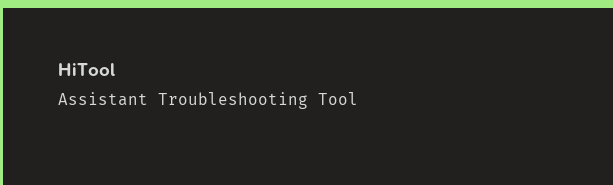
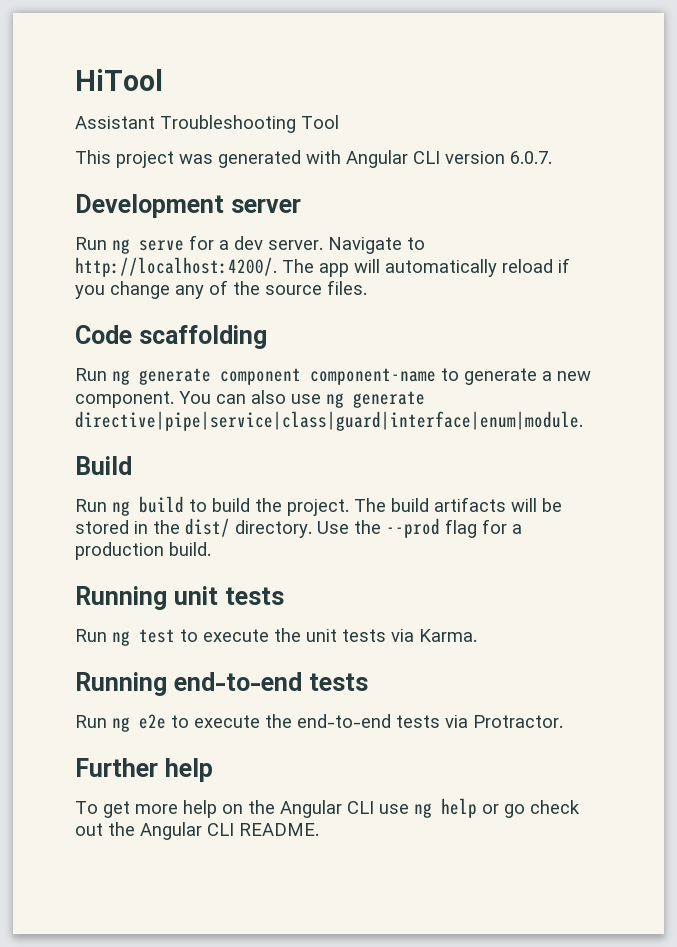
(358, 98) none -> [75,150,552,168] [75,194,301,218] [75,235,425,254] [75,257,570,277] [75,280,367,299] [75,325,267,349] [75,368,591,385] [75,390,425,408] [75,411,583,431] [75,456,132,475] [75,496,562,516] [75,518,522,538] [75,542,211,560] [75,586,284,610] [75,628,477,646] [75,672,368,696] [75,714,563,732] [75,758,213,782] [75,798,580,818] [75,822,319,840] // This project was generated with Angular CLI version 6.0.7. // Development server // Run ng serve for a dev server. Navigate to http://localhost:4200/. The app will automatically reload if you change any of the source files. // Code scaffolding // Run ng generate component component-name to generate a new component. You can also use ng generate directive|pipe|service|class|guard|interface|enum|module. // Build // Run ng build to build the project. The build artifacts will be stored in the dist/ directory. Use the --prod flag for a production build. // Running unit tests // Run ng test to execute the unit tests via Karma. // Running end-to-end tests // Run ng e2e to execute the end-to-end tests via Protractor. // Further help // To get more help on the Angular CLI use ng help or go check out the Angular CLI README.

